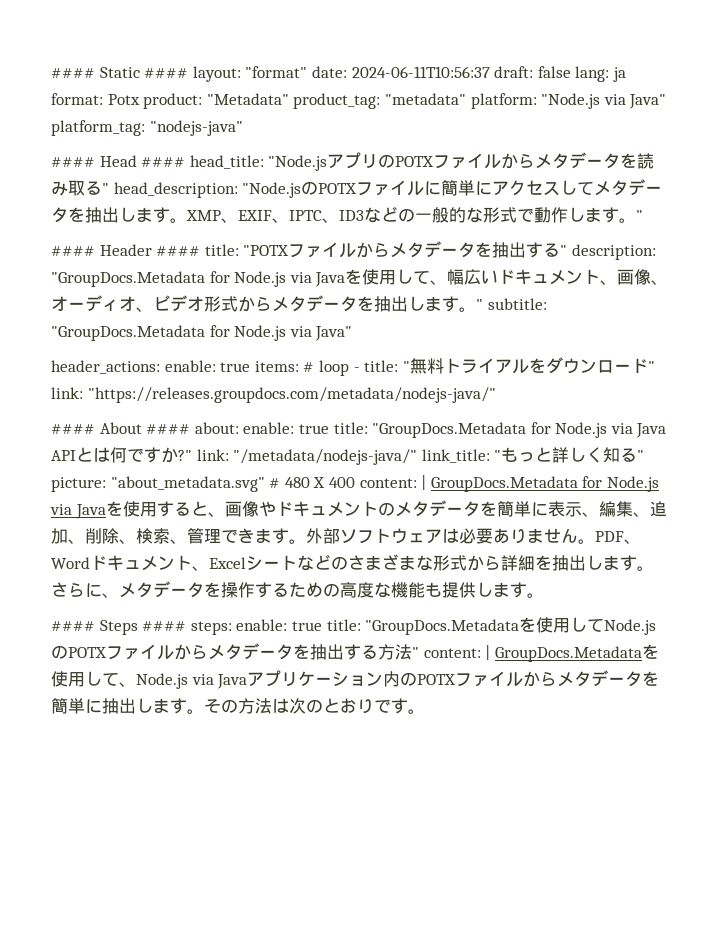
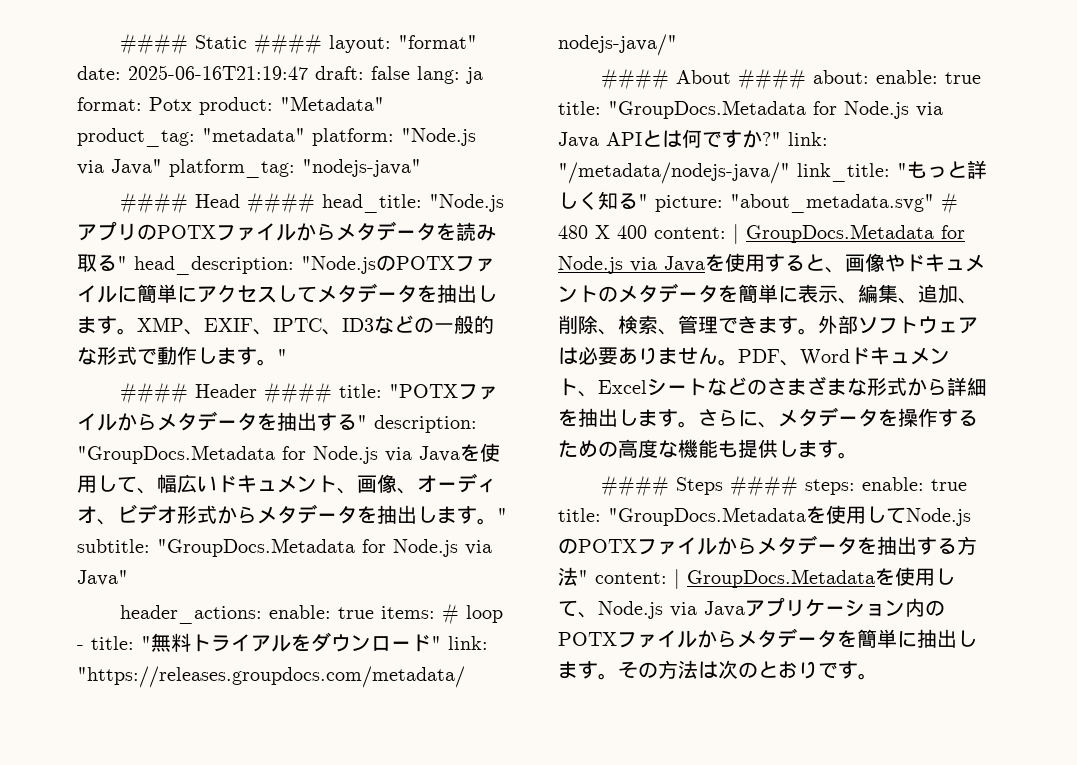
[351,66,490,78] 2024-06-11T10:56:37 -> [128,65,308,80] 2025-06-16T21:19:47

